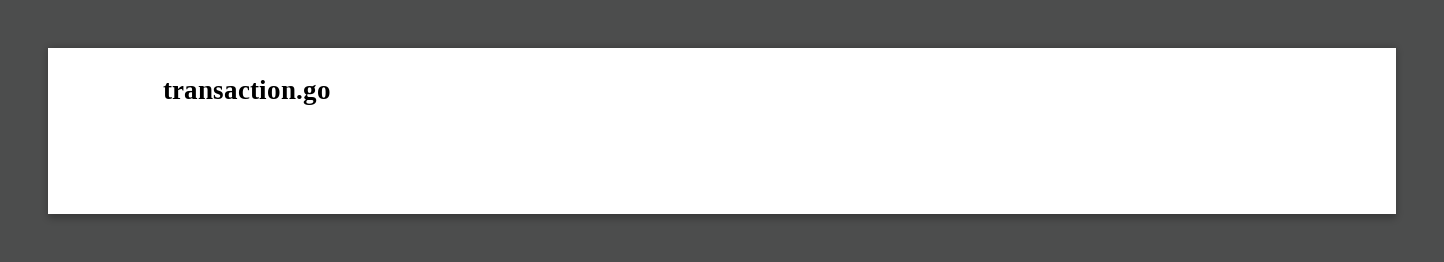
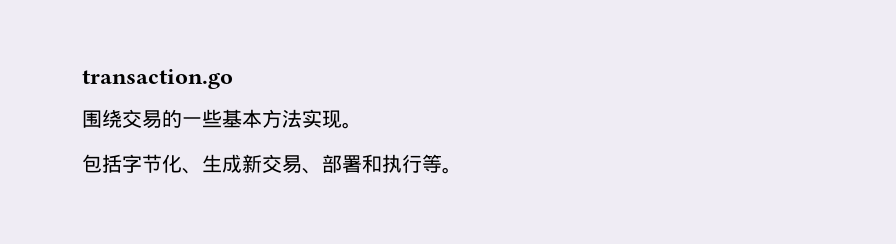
(331, 92) none -> [82,109,362,129] [82,154,462,174] // 围绕交易的一些基本方法实现。 // 包括字节化、生成新交易、部署和执行等。

